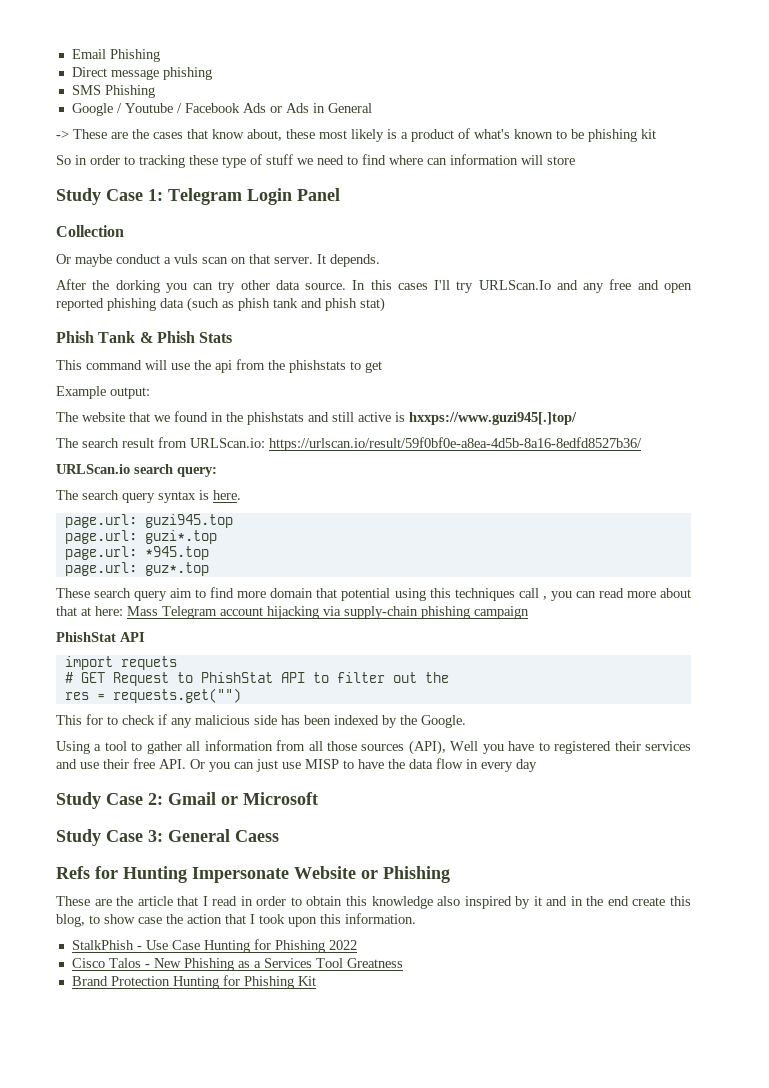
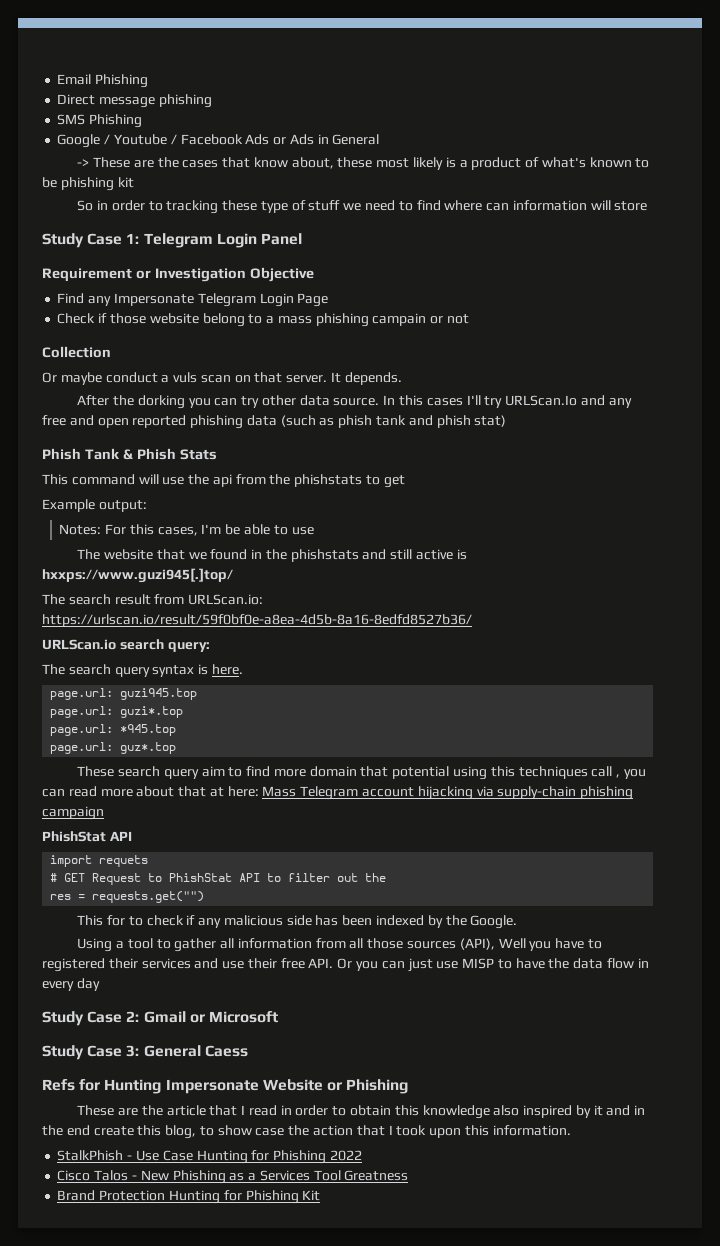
(340, 194) none -> [42,267,314,282] [57,293,329,307] [57,313,469,327] // Requirement or Investigation Objective // Find any Impersonate Telegram Login Page // Check if those website belong to a mass phishing campain or not
(150, 393) none -> [59,524,314,536] // Notes: For this cases, I'm be able to use

